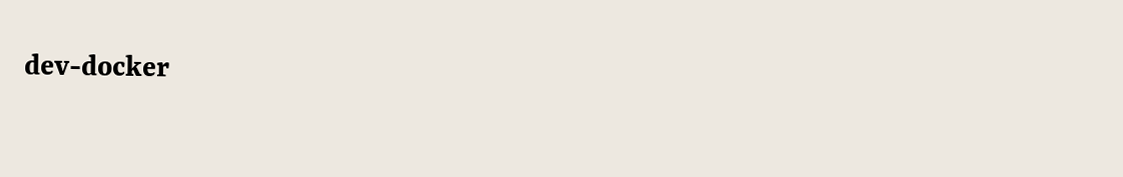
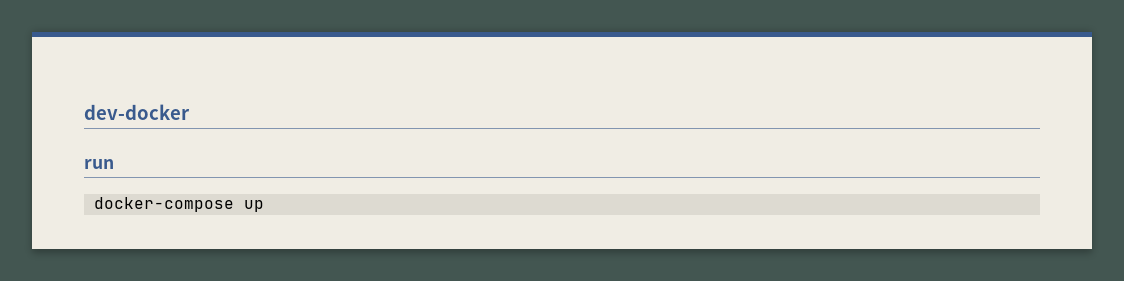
(170, 65) none -> [84,159,114,169] [93,197,264,212] // run // docker-compose up

